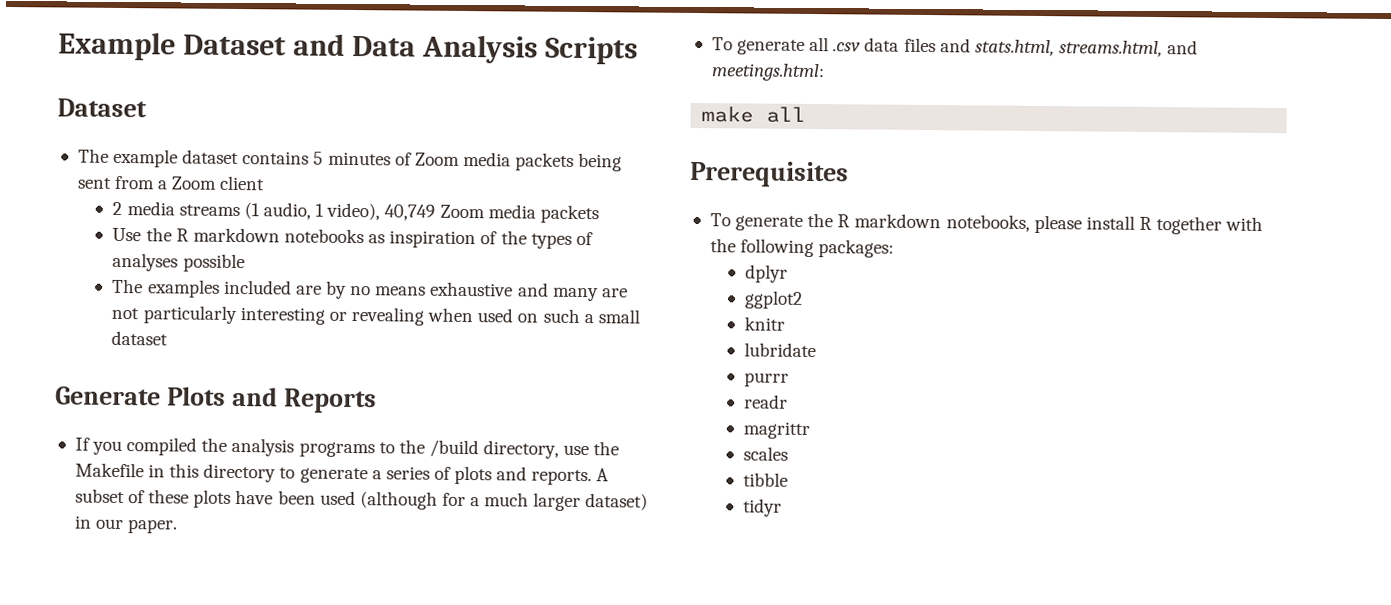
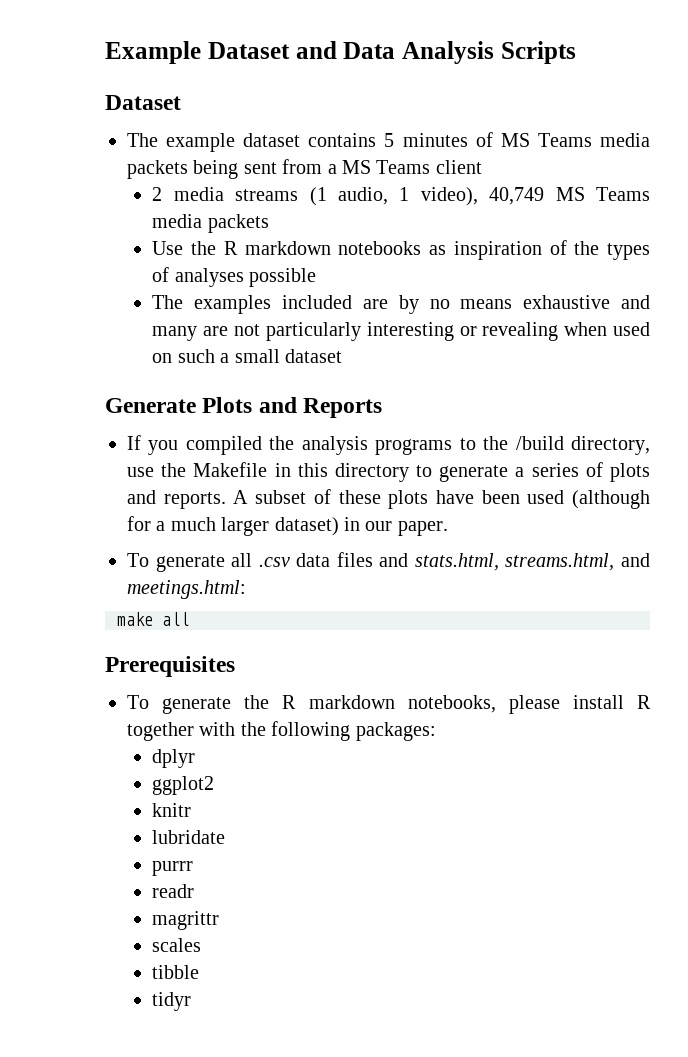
[414,152,460,166] Zoom -> [500,133,592,147] MS Teams
[171,176,218,190] Zoom -> [342,160,431,174] MS Teams
[439,204,485,219] Zoom -> [555,187,650,201] MS Teams

